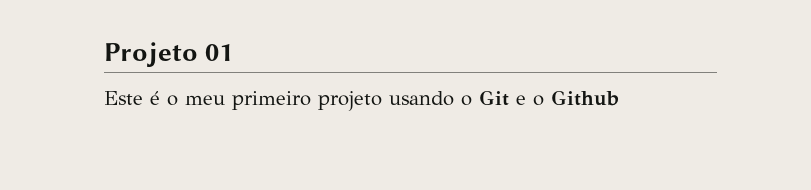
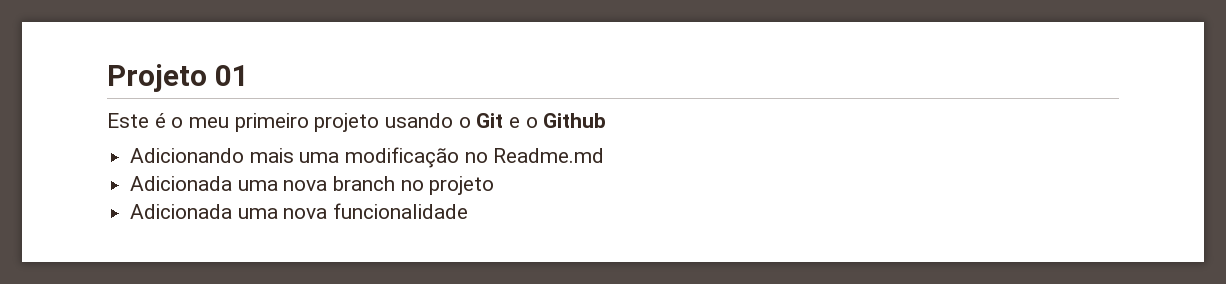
(619, 98) none -> [130,147,605,168] [130,176,495,195] [130,203,469,219] // Adicionando mais uma modificação no Readme.md // Adicionada uma nova branch no projeto // Adicionada uma nova funcionalidade

